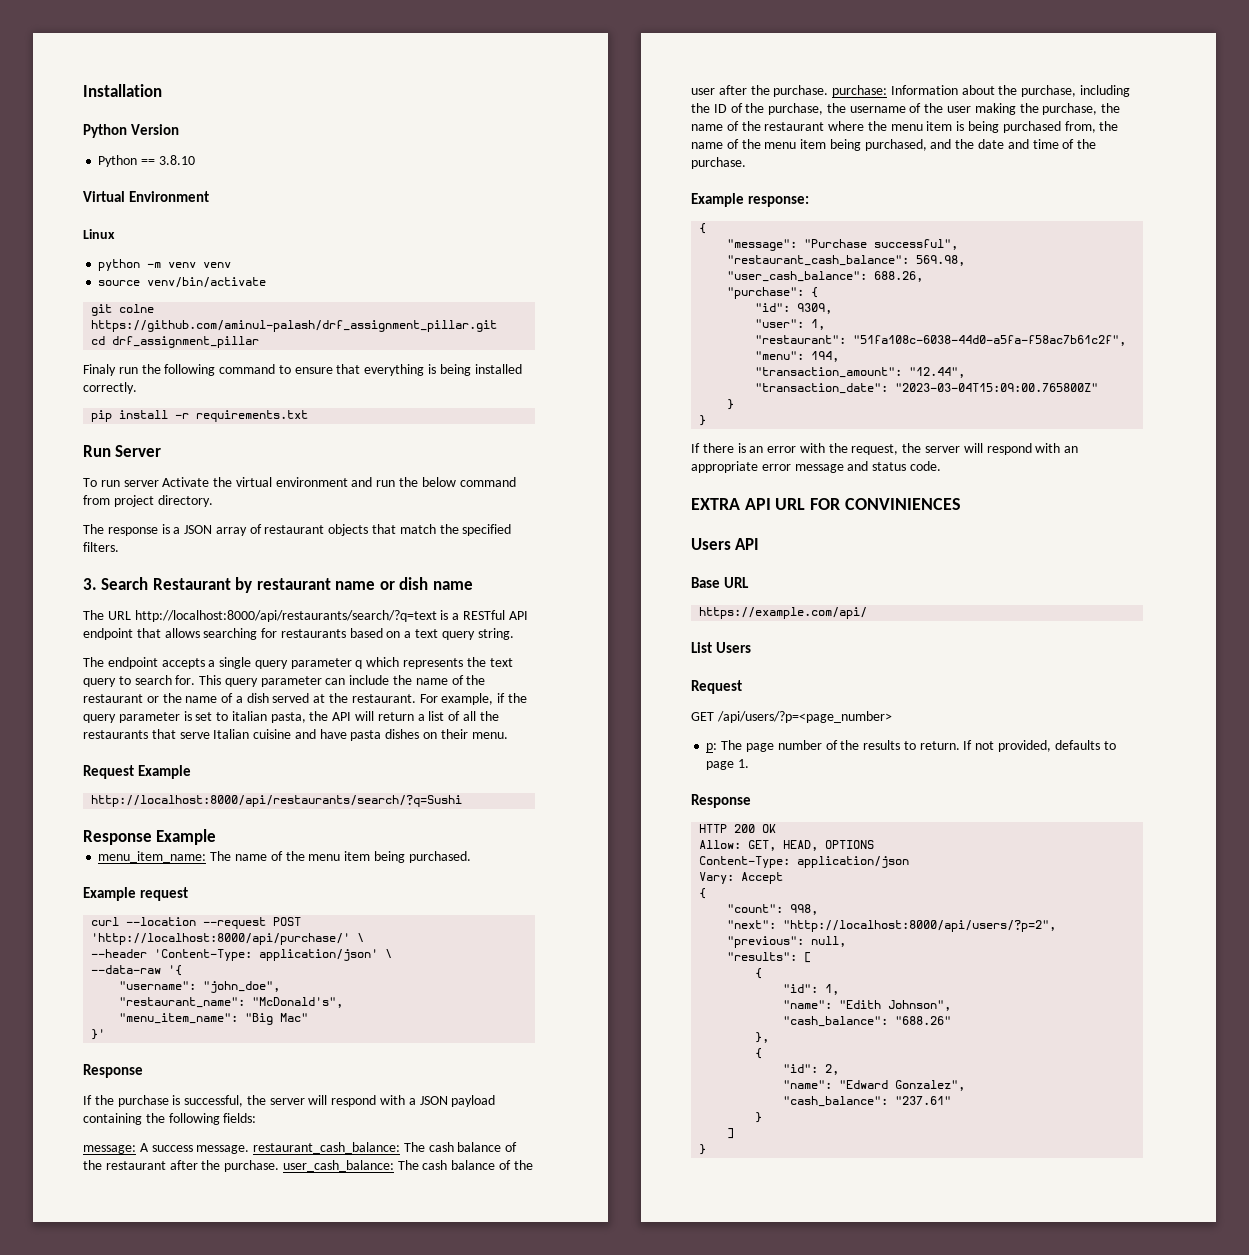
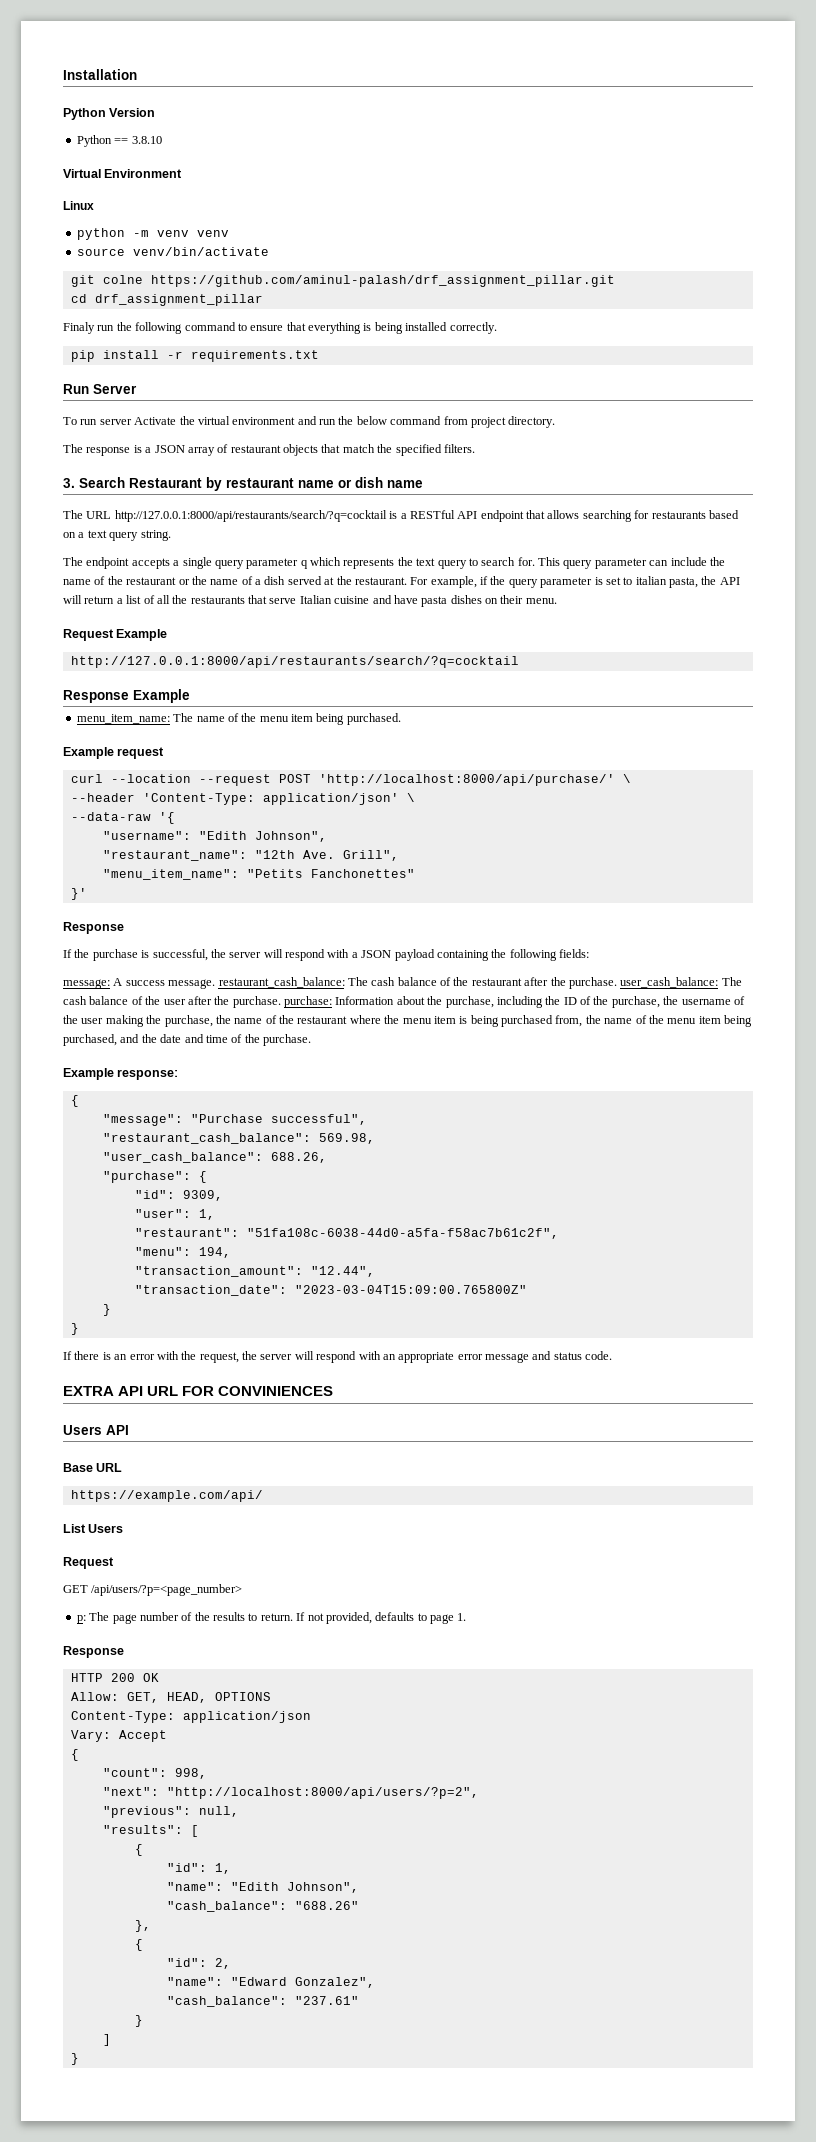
[134,610,437,622] http://localhost:8000/api/restaurants/search/?q=text -> [114,510,387,522] http://127.0.0.1:8000/api/restaurants/search/?q=cocktail
[91,795,463,807] http://localhost:8000/api/restaurants/search/?q=Sushi -> [70,656,519,668] http://127.0.0.1:8000/api/restaurants/search/?q=cocktail
[203,981,281,993] "john_doe", -> [198,831,327,842] "Edith Johnson",
[252,997,344,1008] "McDonald's", -> [254,850,399,861] "12th Ave. Grill",
[245,1013,309,1025] "Big Mac" -> [246,869,415,878] "Petits Fanchonettes"

